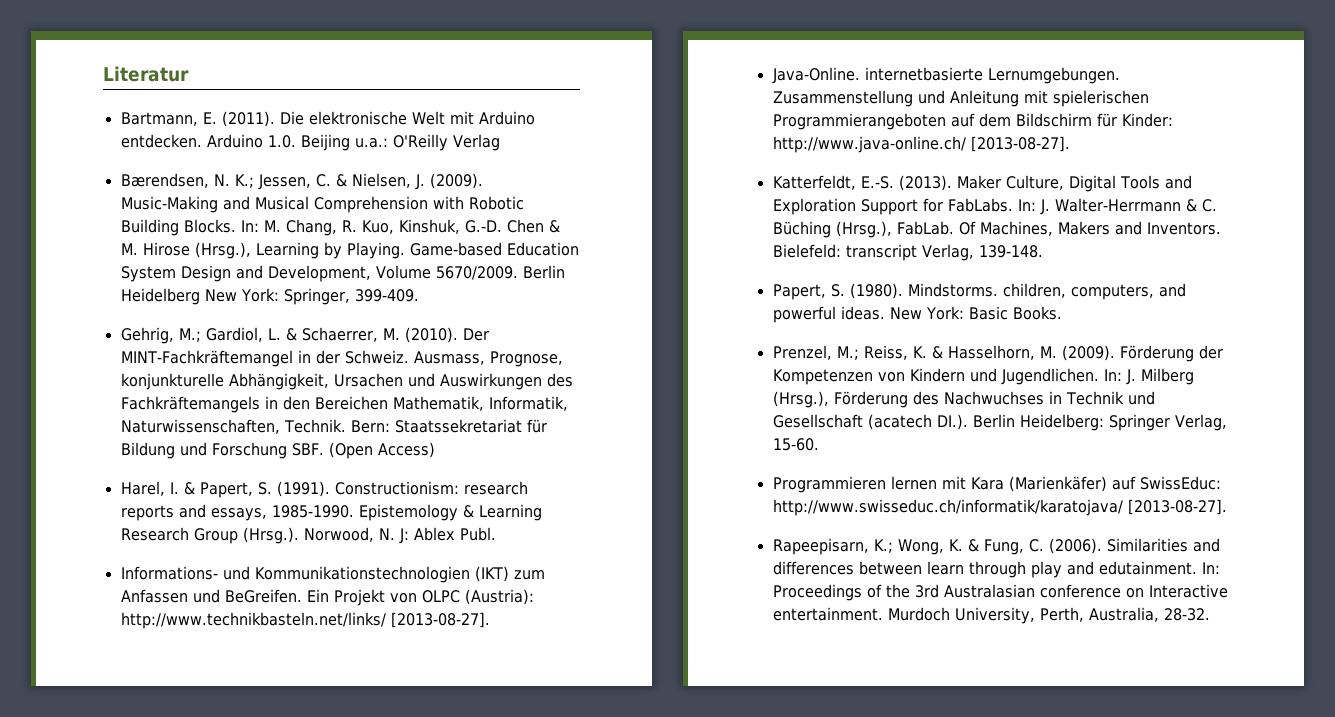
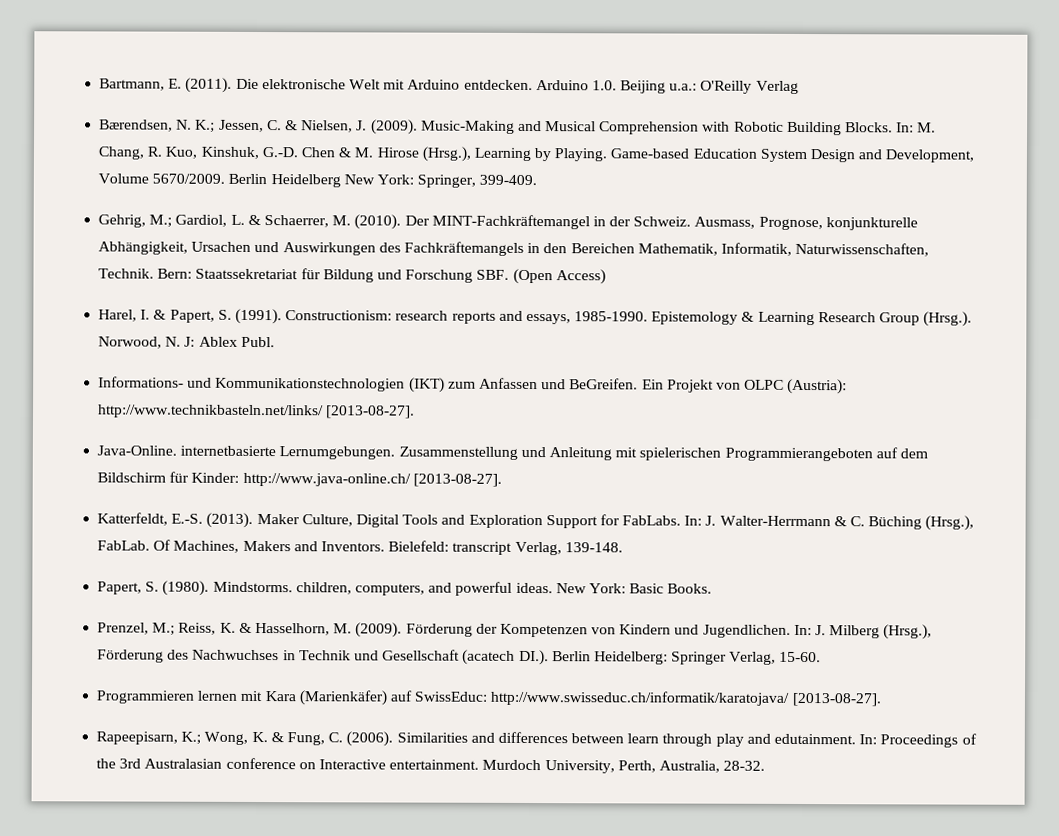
[103,66,189,82] Literatur // -> (99, 84) none

